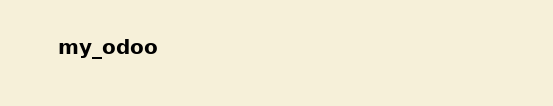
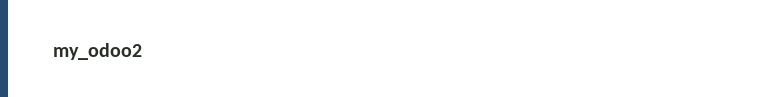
[58,39,158,59] my_odoo -> [53,43,142,60] my_odoo2

